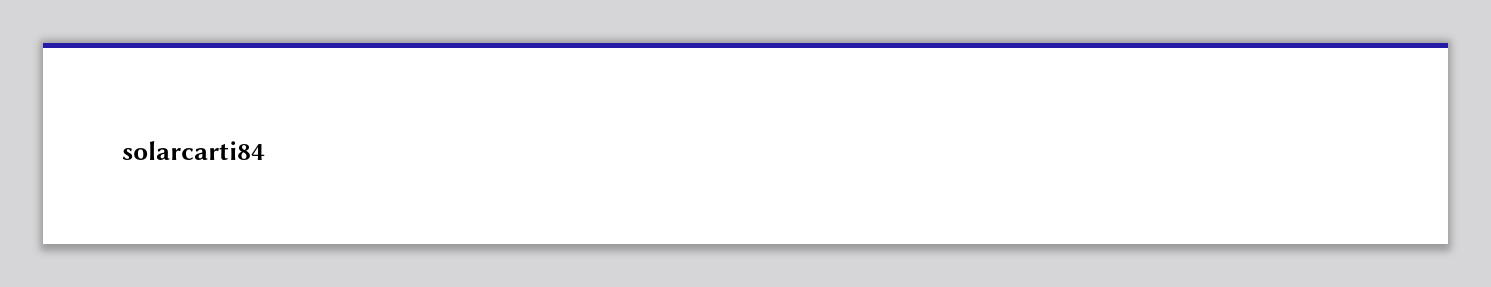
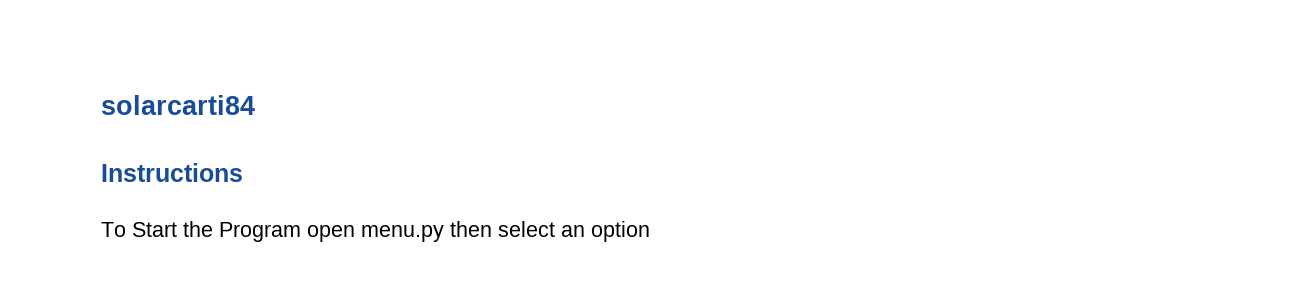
(265, 150) none -> [101,163,243,182] [101,221,650,242] // Instructions // To Start the Program open menu.py then select an option

